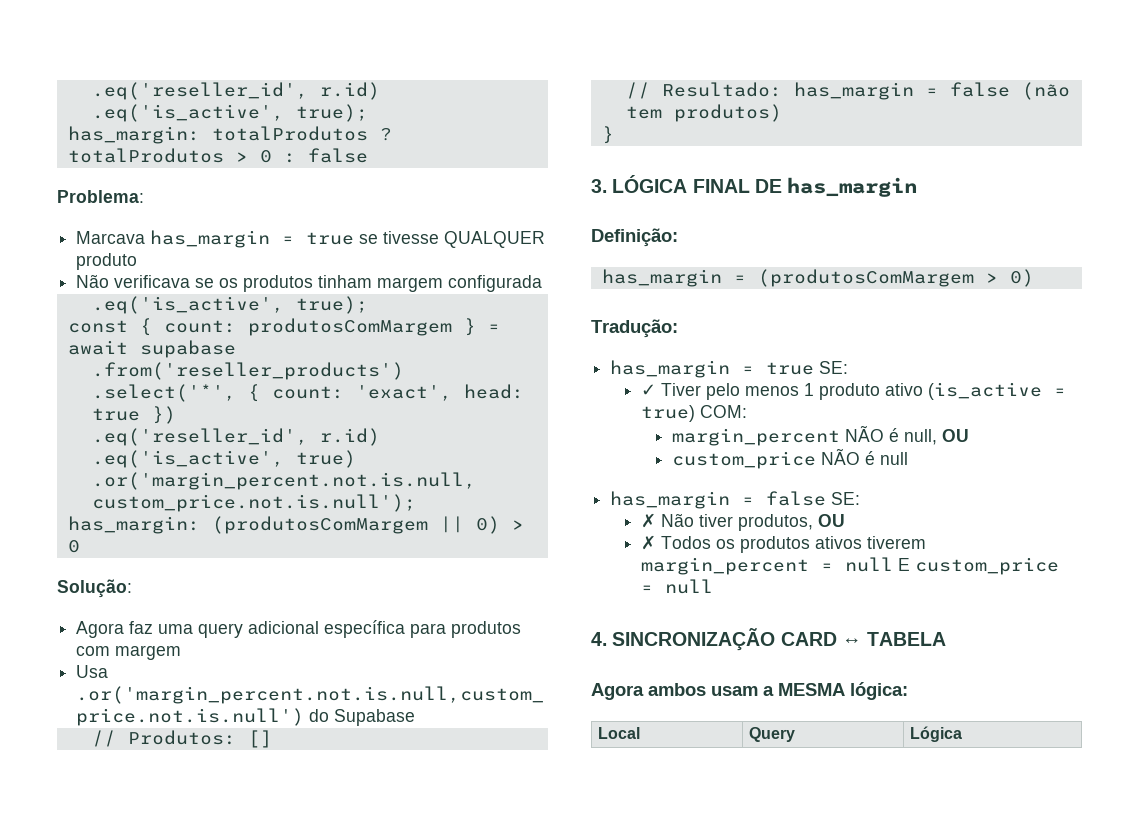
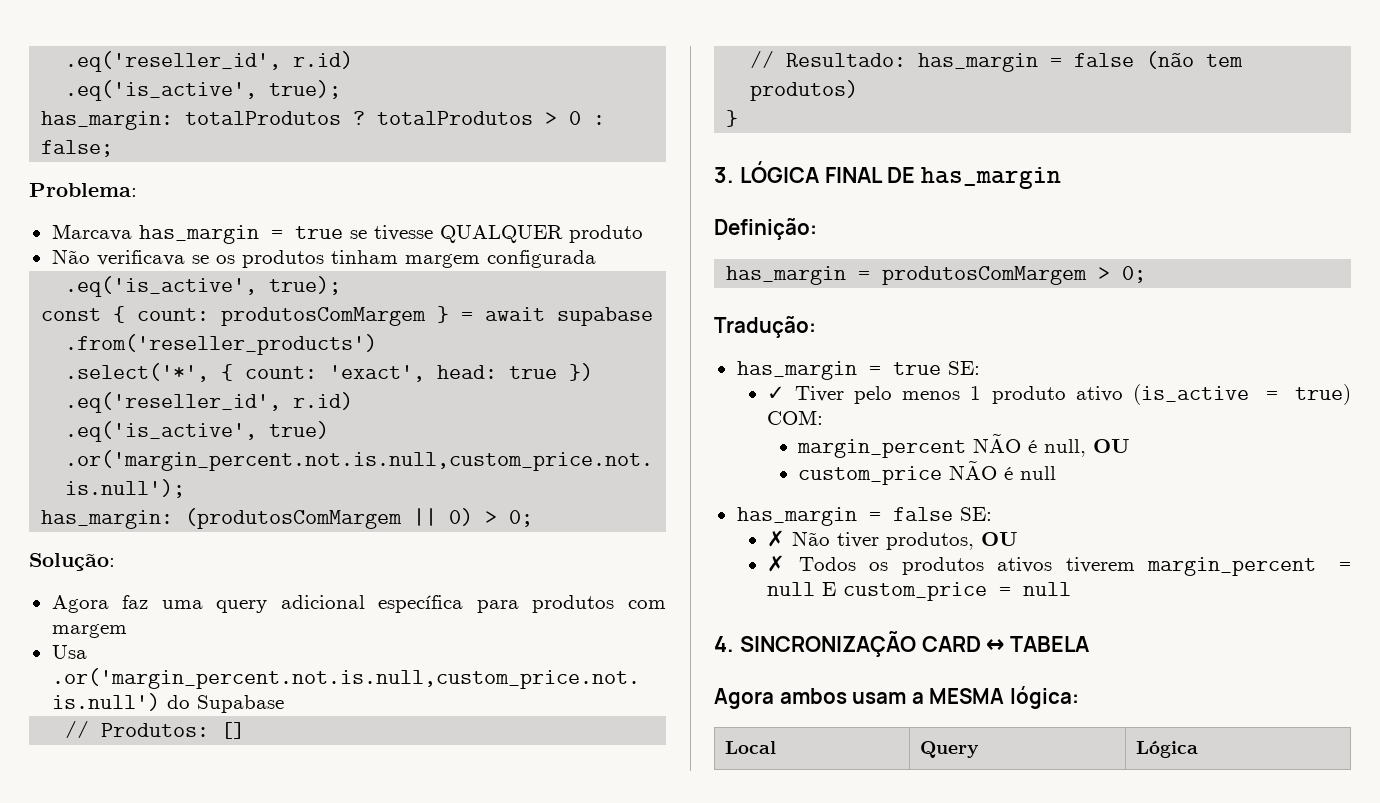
[307,148,368,163] false -> [41,140,114,157] false;
[67,540,80,553] 0 -> [509,510,534,527] 0;
[757,269,1034,287] (produtosComMargem > 0) -> [882,266,1147,285] produtosComMargem > 0;

